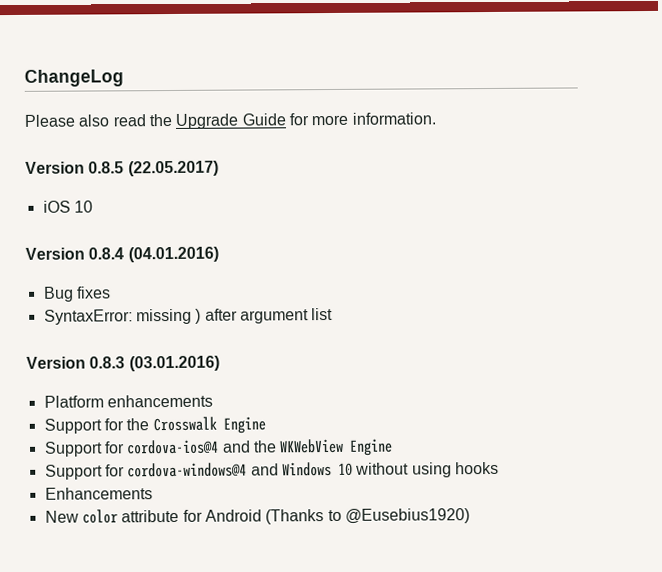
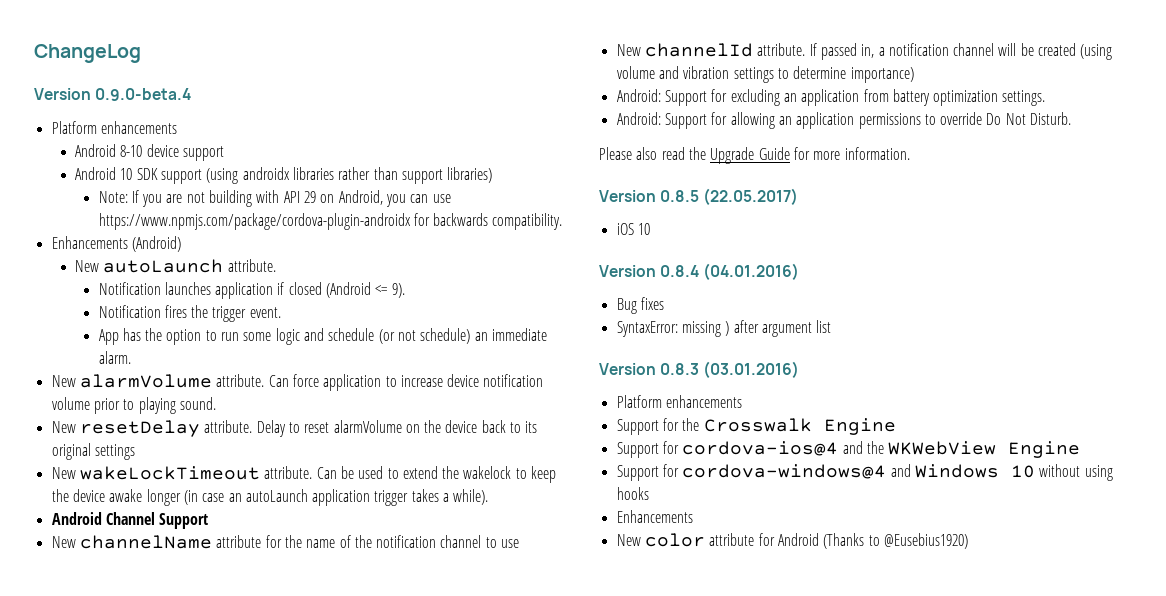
(124, 78) none -> [34,88,192,101] [51,121,177,134] [75,144,225,161] [75,167,493,184] [98,190,451,207] [98,213,563,230] [51,236,181,252] [75,259,276,273] [98,282,405,299] [98,305,281,322] [98,328,547,345] [98,351,131,364] [51,374,544,391] [51,397,216,414] [51,420,538,437] [51,443,135,460] [51,466,557,483] [51,489,489,506] [51,512,209,529] [51,535,520,549] [616,43,1113,60] [616,66,914,83] [616,89,1046,106] [616,112,1072,129] // Version 0.9.0-beta.4 // Platform enhancements // Android 8-10 device support // Android 10 SDK support (using androidx libraries rather than support libraries) // Note: If you are not building with API 29 on Android, you can use https://www.npmjs.com/package/cordova-plugin-androidx for backwards compatibility. // Enhancements (Android) // New autoLaunch attribute. // Notification launches application if closed (Android <= 9). // Notification fires the trigger event. // App has the option to run some logic and schedule (or not schedule) an immediate alarm. // New alarmVolume attribute. Can force application to increase device notification volume prior to playing sound. // New resetDelay attribute. Delay to reset alarmVolume on the device back to its original settings // New wakeLockTimeout attribute. Can be used to extend the wakelock to keep the device awake longer (in case an autoLaunch application trigger takes a while). // Android Channel Support // New channelName attribute for the name of the notification channel to use // New channelId attribute. If passed in, a notification channel will be created (using volume and vibration settings to determine importance) // Android: Support for excluding an application from battery optimization settings. // Android: Support for allowing an application permissions to override Do Not Disturb.

